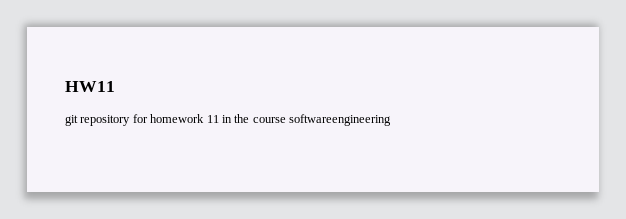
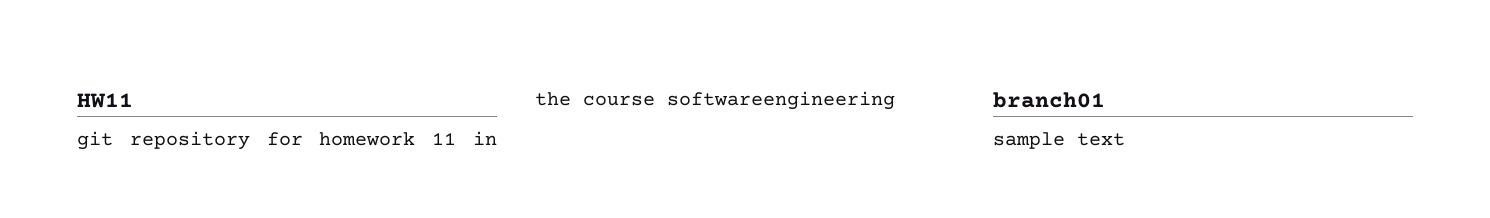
(391, 120) none -> [993,92,1105,108] [993,132,1125,149] // branch01 // sample text

